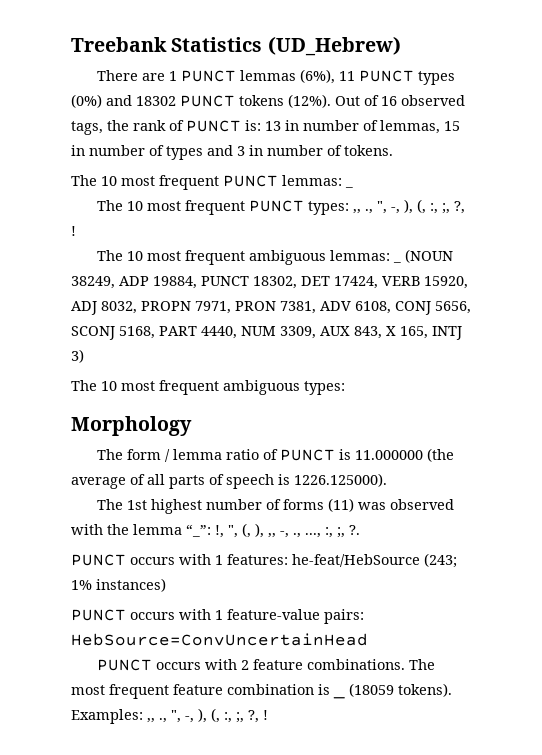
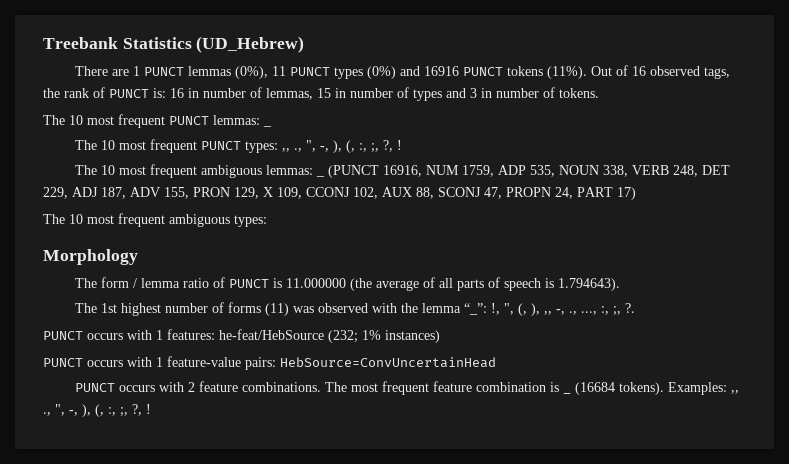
[300,69,336,84] (6%), -> [234,66,268,79] (0%),
[136,96,176,106] 18302 -> [423,66,459,76] 16916
[288,94,331,108] (12%). -> [546,66,587,79] (11%).
[265,121,281,131] 13 -> [170,88,184,98] 16
[405,249,454,263] [71,276,468,289] [71,301,471,315] [71,326,462,340] [71,349,84,363] (NOUN 38249, ADP 19884, PUNCT 18302, DET 17424, VERB 15920, ADJ 8032, PROPN 7971, PRON 7381, ADV 6108, CONJ 5656, SCONJ 5168, PART 4440, NUM 3309, AUX 843, X 165, INTJ 3) -> [327,165,730,178] [43,187,636,200] (PUNCT 16916, NUM 1759, ADP 535, NOUN 338, VERB 248, DET 229, ADJ 187, ADV 155, PRON 129, X 109, CCONJ 102, AUX 88, SCONJ 47, PROPN 24, PART 17)
[294,473,387,487] 1226.125000). -> [557,278,620,291] 1.794643).
[424,553,457,568] (243; -> [328,330,358,343] (232;
[349,683,394,697] (18059 -> [574,382,615,395] (16684

